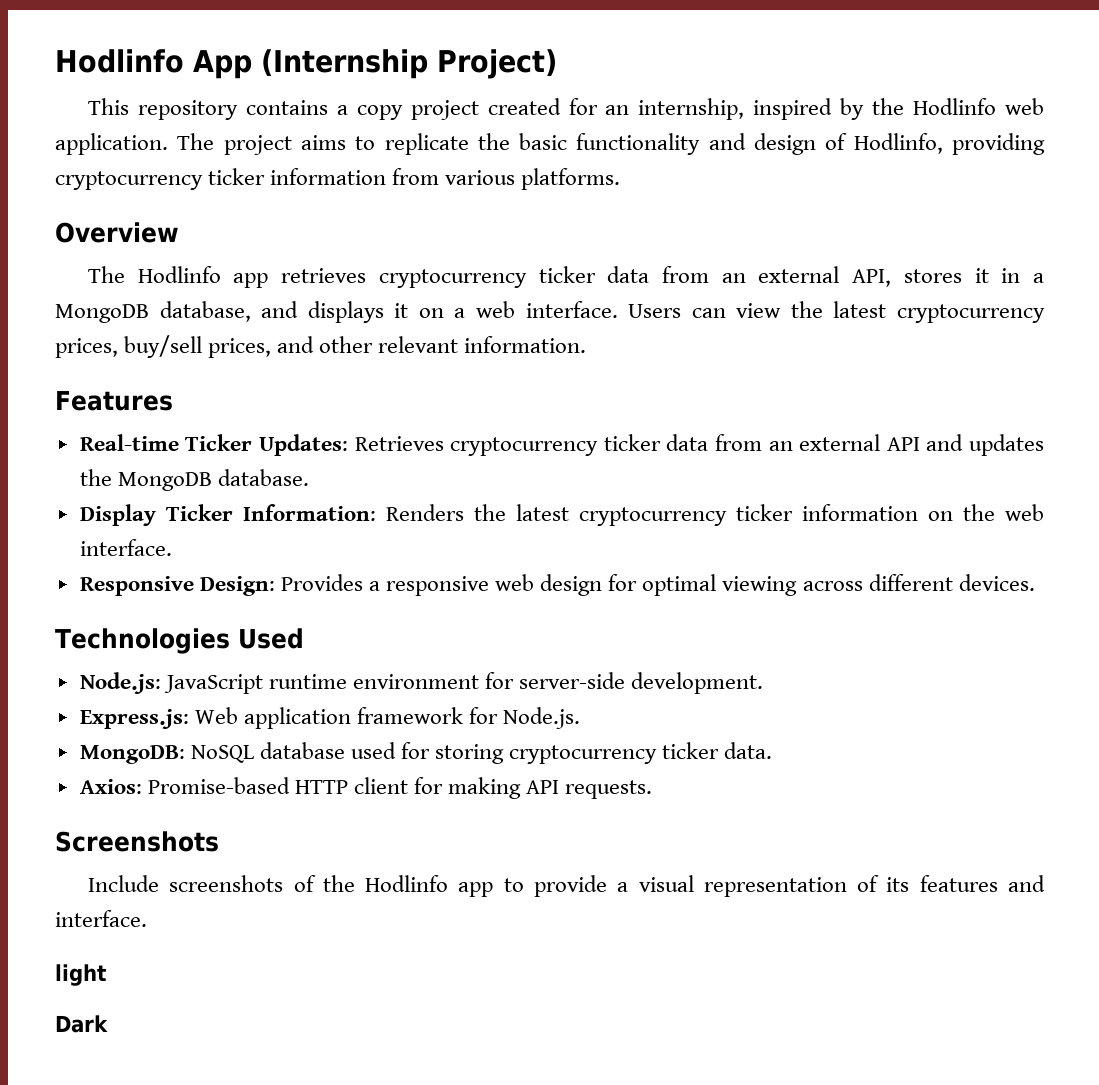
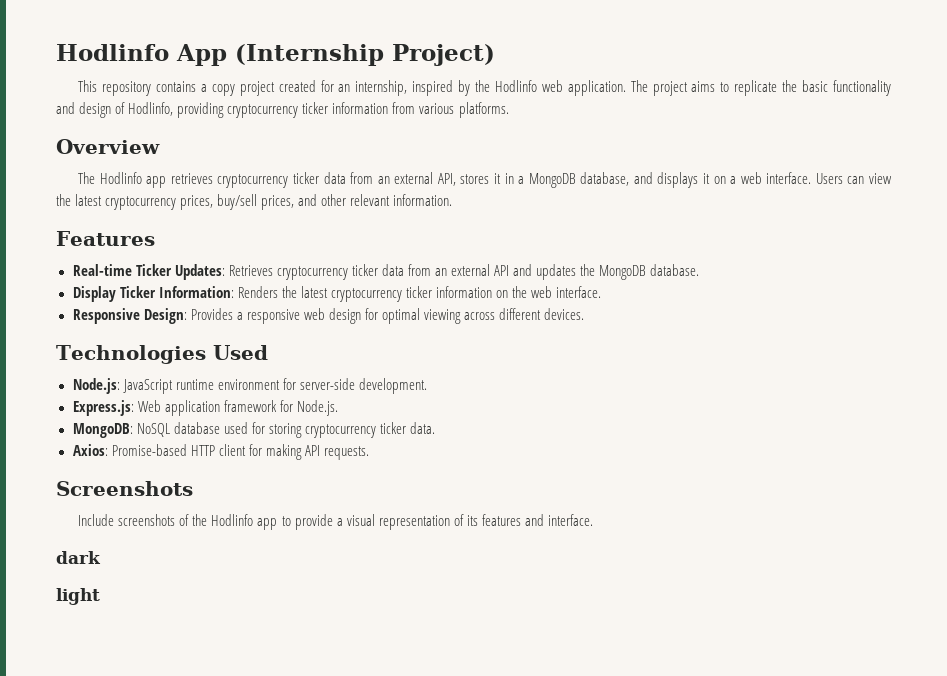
(147, 918) none -> [56,551,101,564] // dark
[55,1015,108,1033] // Dark -> (100, 596) none

